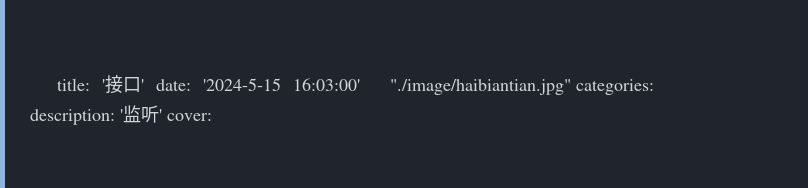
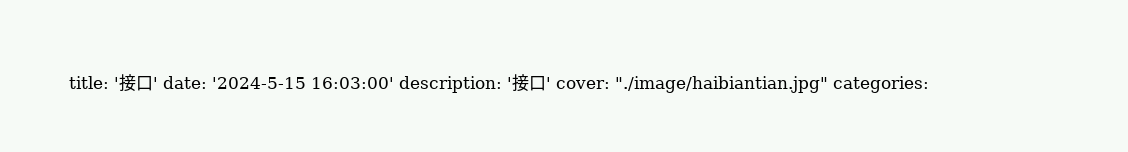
[123,105,159,123] 监听 -> [512,74,546,92] 接口

